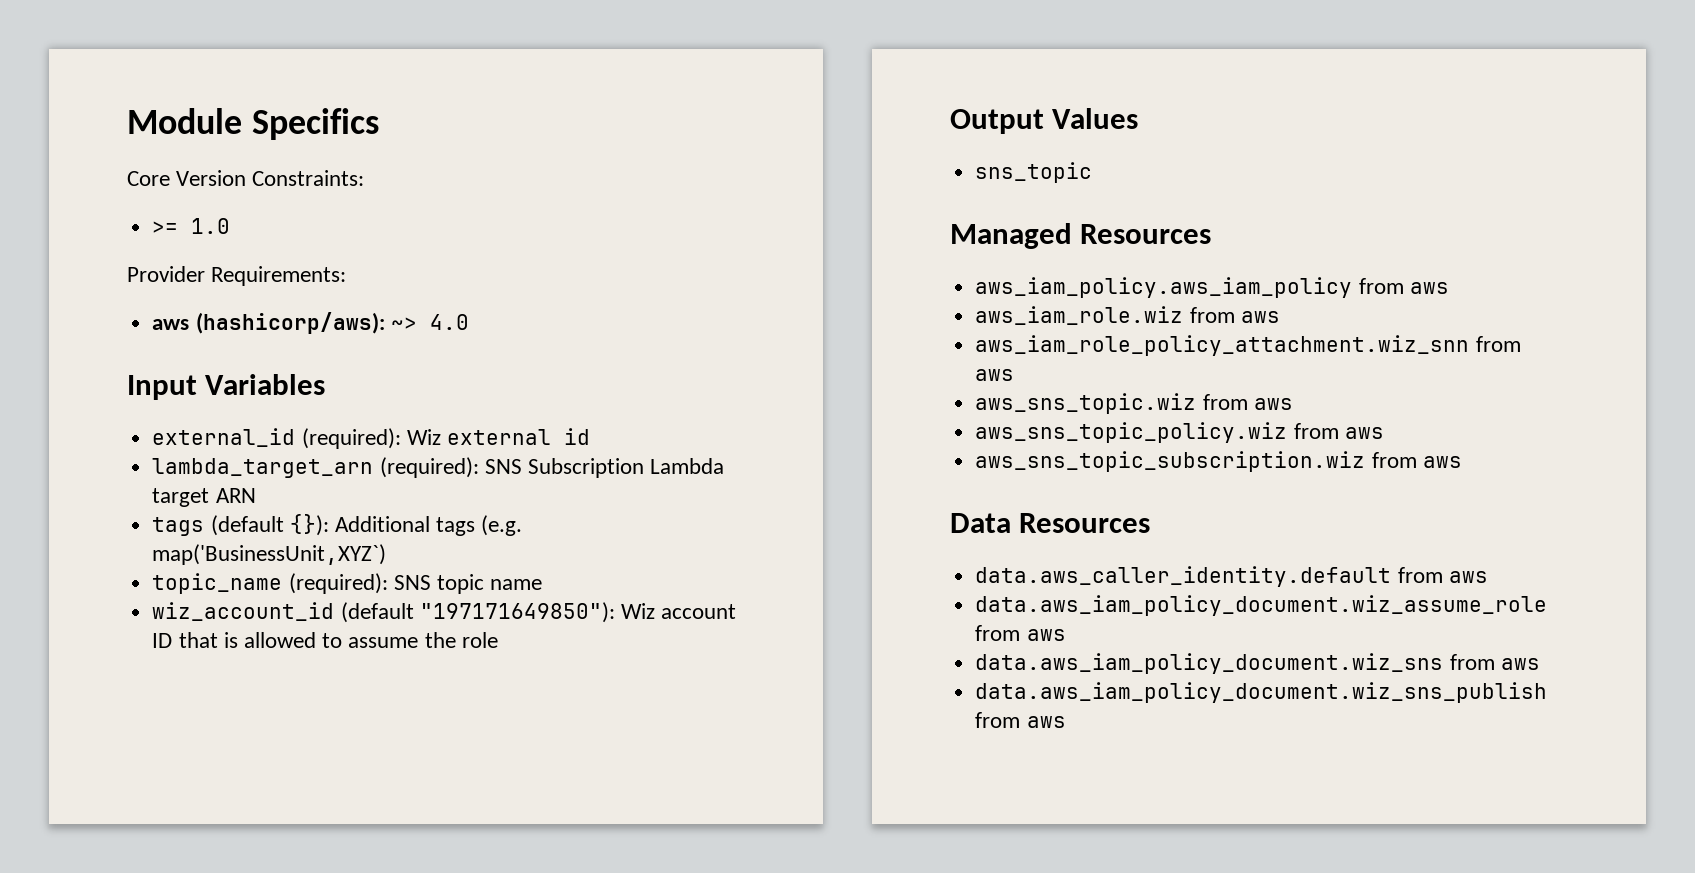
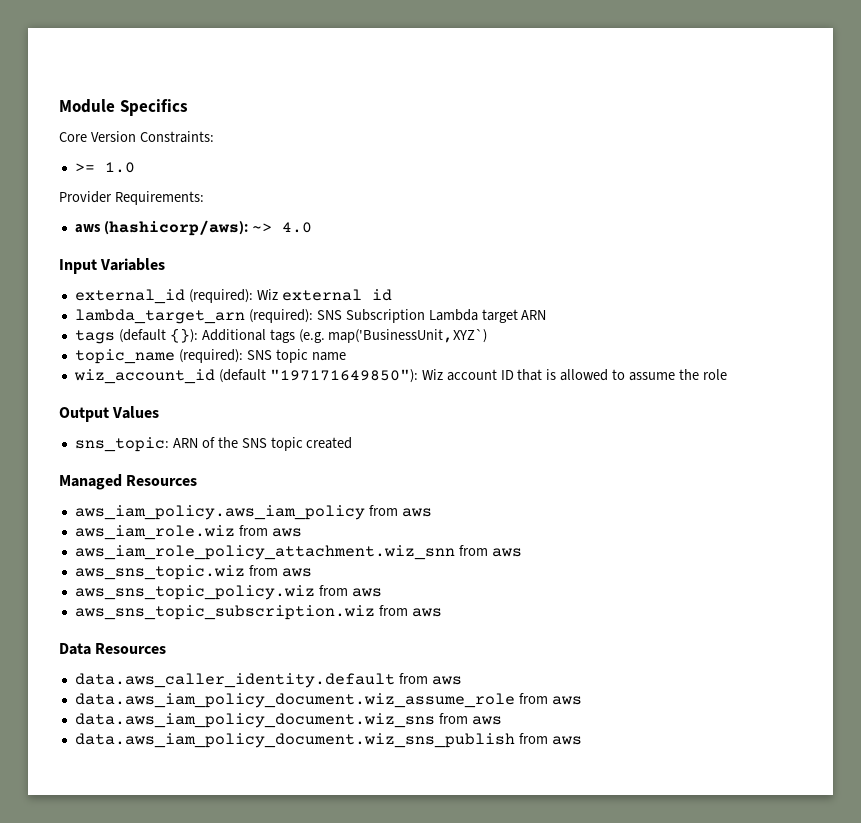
[975,162,1093,183] sns_topic -> [74,437,353,452] sns_topic: ARN of the SNS topic created

